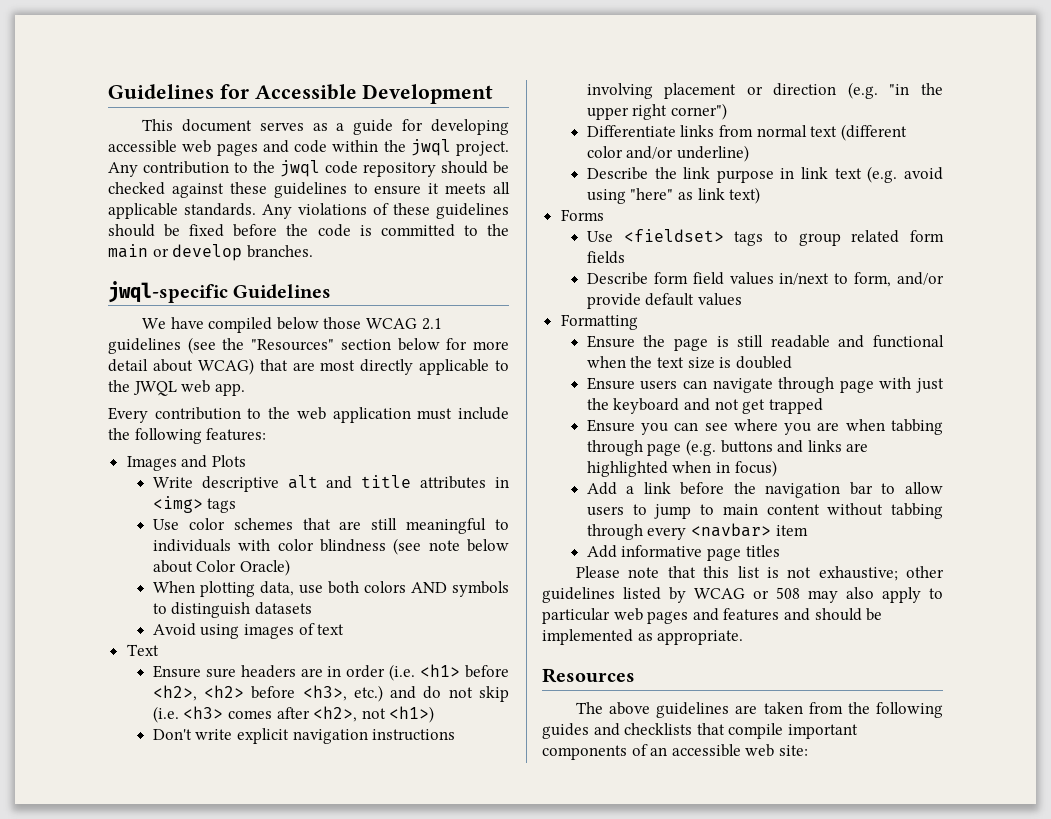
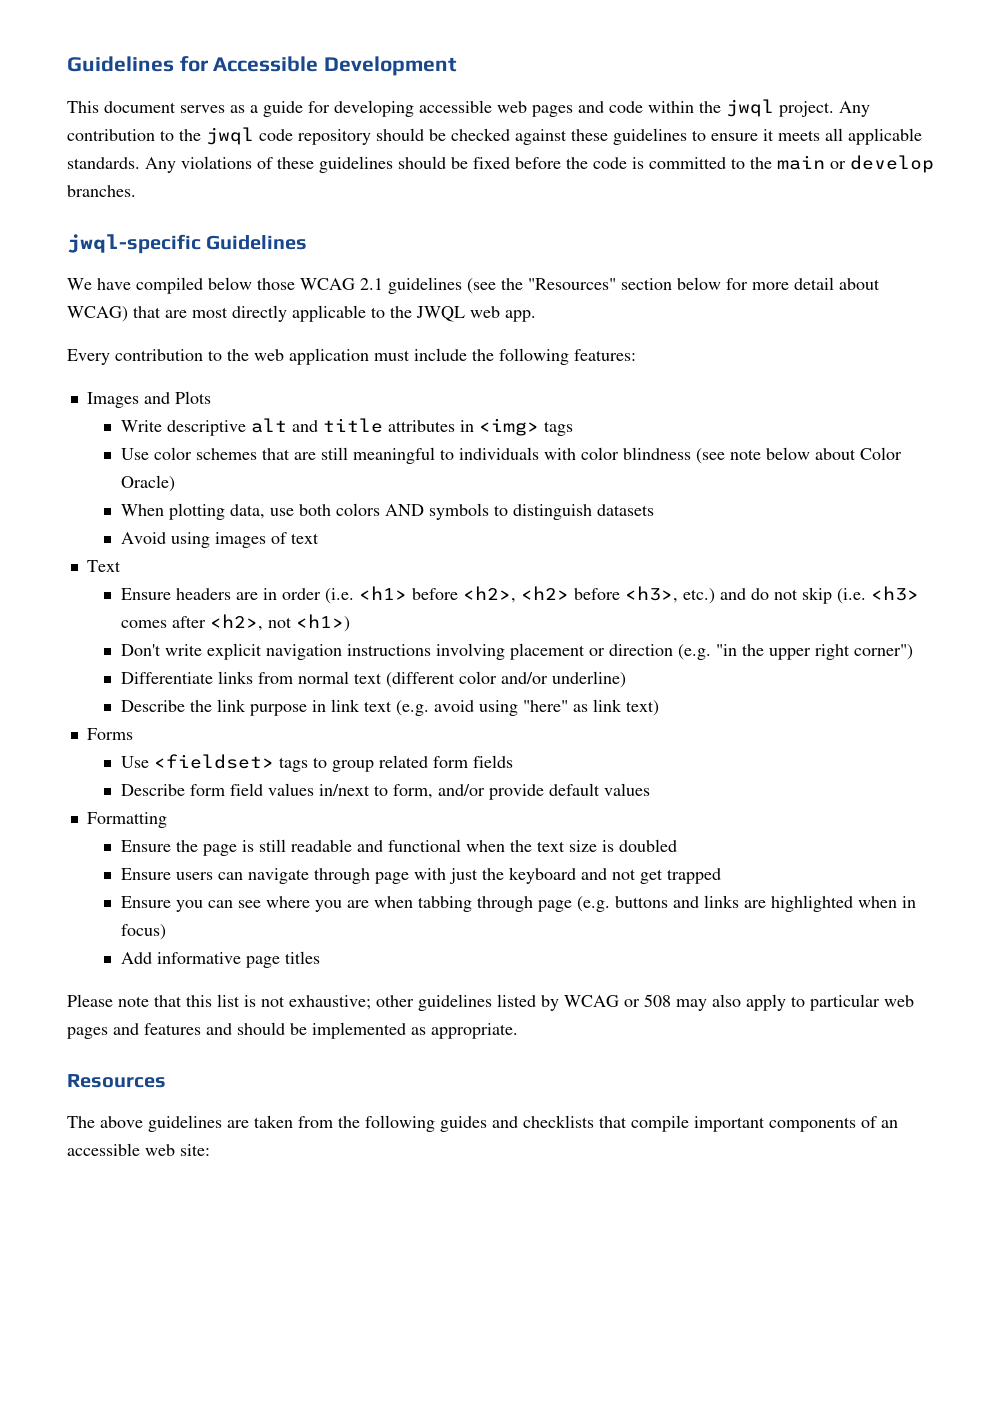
[205,668,236,678] sure -> (171, 594) none
[586,482,943,498] [586,503,943,519] [586,523,808,540] // Add a link before the navigation bar to allow users to jump to main content without tabbing through every <navbar> item -> (166, 932) none

